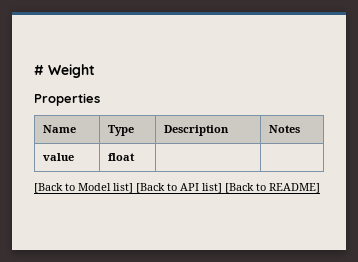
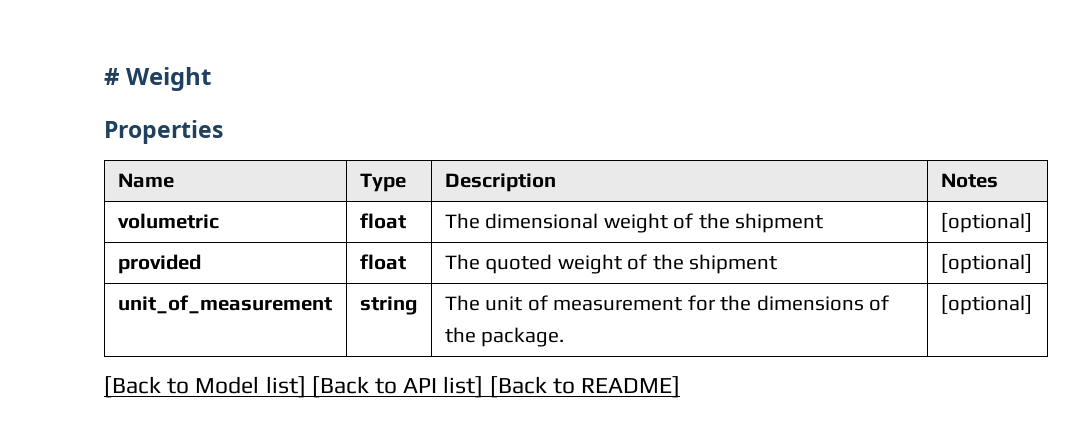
[42,153,74,161] [107,153,135,161] value | float | | -> [117,213,219,229] [359,213,406,229] [444,213,824,233] [940,212,1032,233] [117,254,201,274] [359,254,406,270] [444,254,778,274] [940,253,1032,274] [117,295,332,314] [359,296,417,315] [444,295,890,311] [444,327,565,347] [940,294,1032,315] volumetric | float | The dimensional weight of the shipment | [optional] // provided | float | The quoted weight of the shipment | [optional] // unit_of_measurement | string | The unit of measurement for the dimensions of the package. | [optional]

